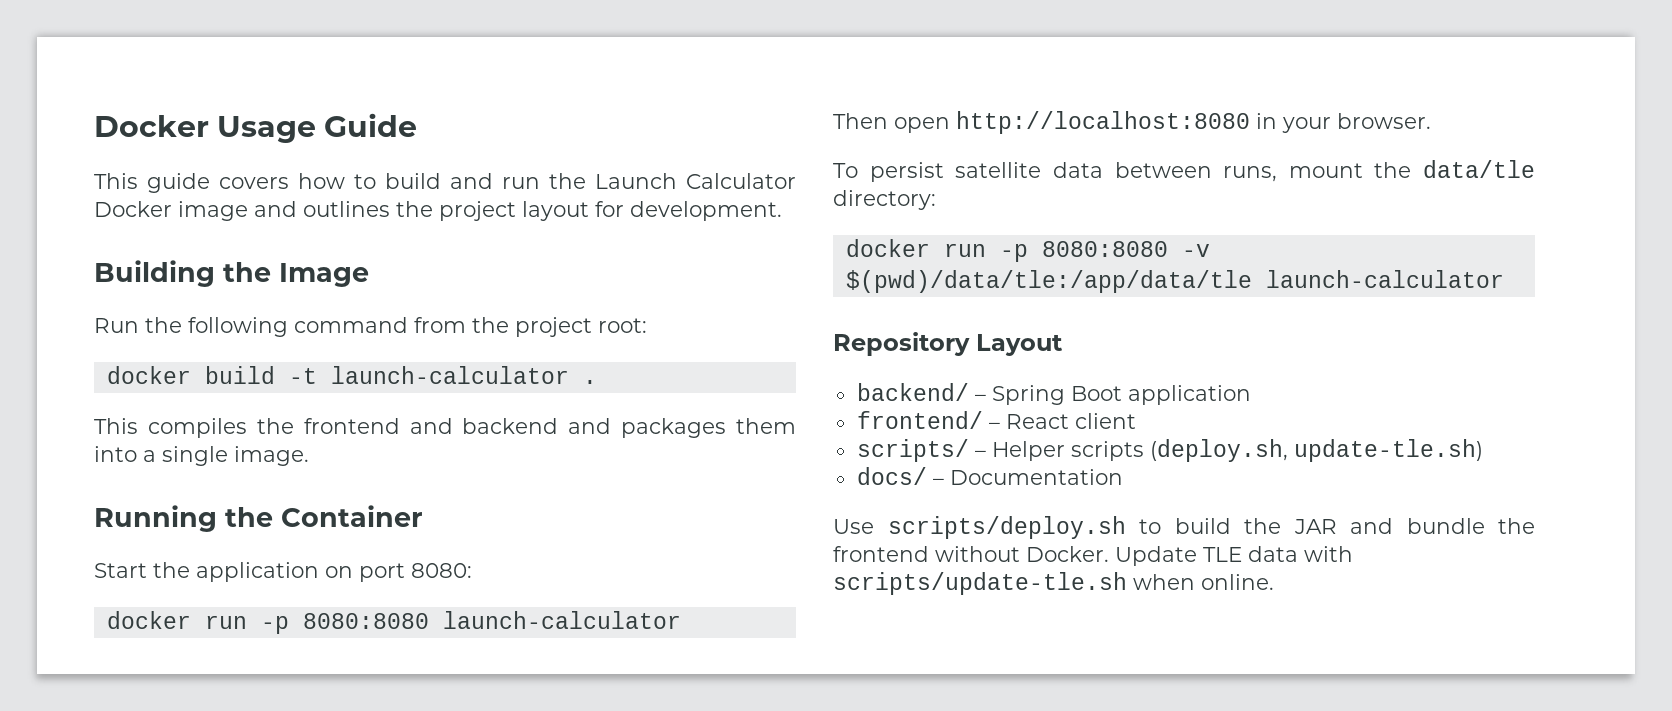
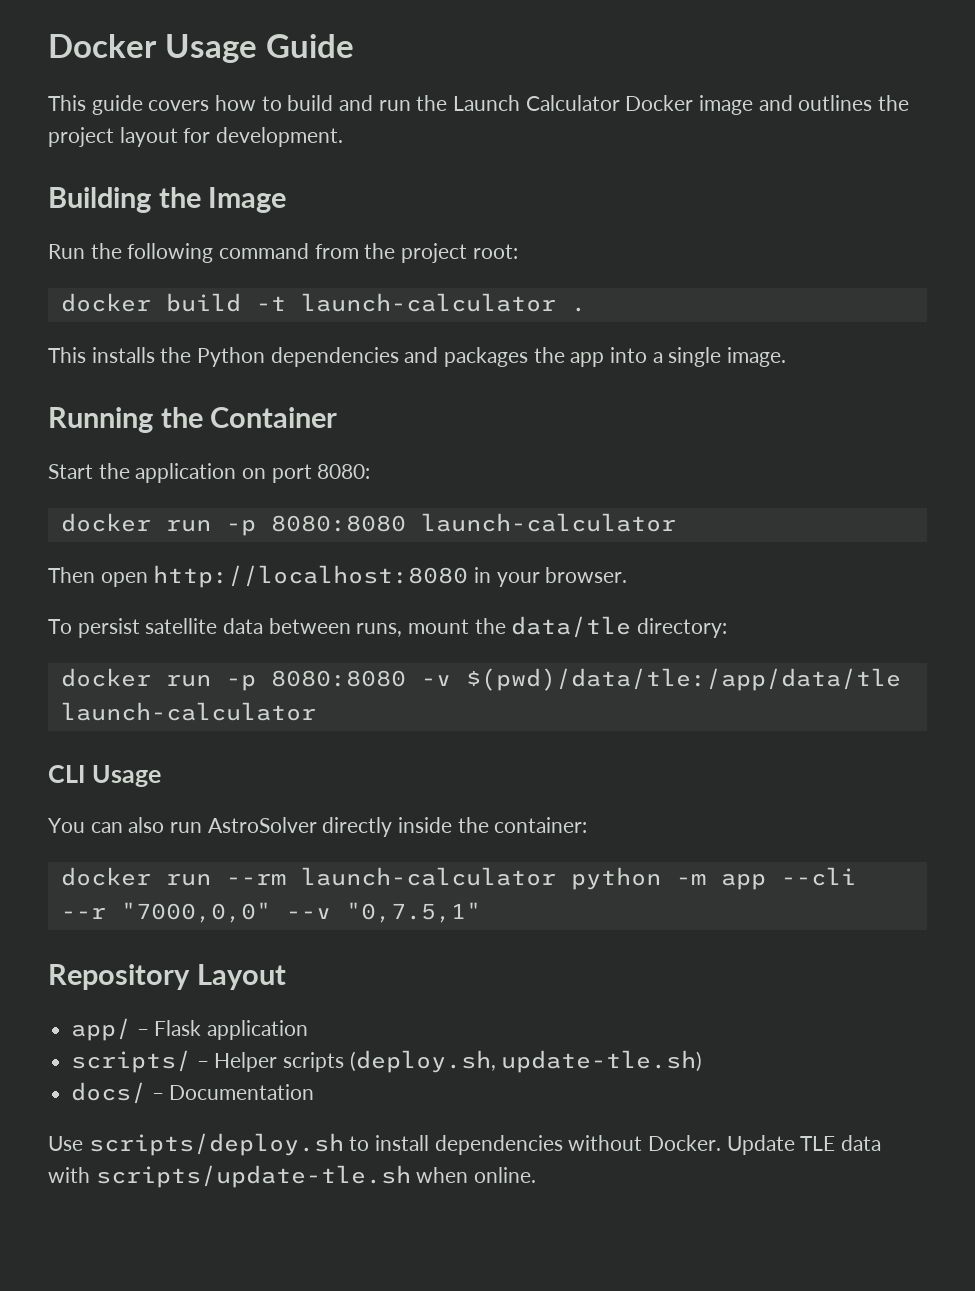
[147,418,796,438] compiles the frontend and backend and packages them -> [91,347,605,367] installs the Python dependencies and packages the app
[833,332,1063,356] [856,383,1251,405] [856,411,1136,429] Repository Layout // backend/ – Spring Boot application // frontend/ – React client -> [48,765,161,787] [48,817,588,837] [60,867,856,890] [60,902,481,923] [48,964,286,990] [71,1018,309,1041] CLI Usage // You can also run AstroSolver directly inside the container: // docker run --rm launch-calculator python -m app --cli --r "7000,0,0" --v "0,7.5,1" // Repository Layout // app/ – Flask application
[1174,518,1535,534] [833,546,929,562] build the JAR and bundle the frontend -> [375,1135,563,1155] install dependencies

